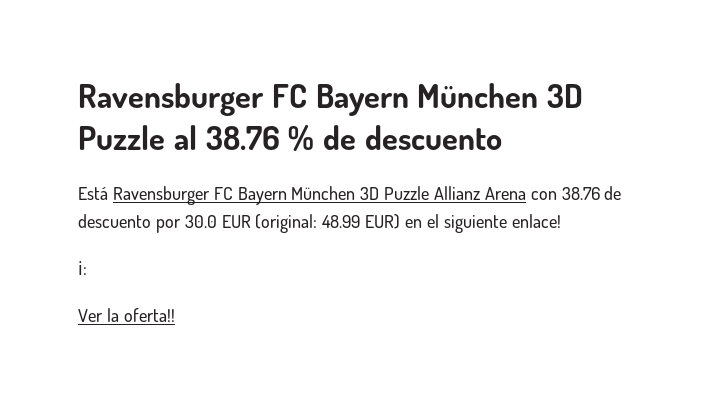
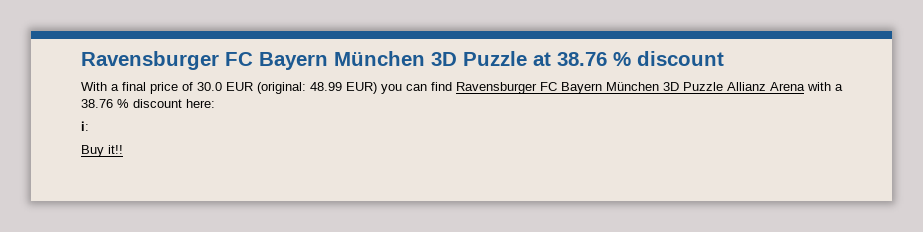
[78,83,584,116] [78,125,502,151] [78,187,108,200] Ravensburger FC Bayern München 3D Puzzle al 38.76 % de descuento // Está -> [81,51,724,70] [81,82,452,94] Ravensburger FC Bayern München 3D Puzzle at 38.76 % discount // With a final price of 30.0 EUR (original: 48.99 EUR) you can find
[530,186,622,200] [78,214,561,233] [78,261,87,275] [78,308,175,322] con 38.76 de descuento por 30.0 EUR (original: 48.99 EUR) en el siguiente enlace! // ℹ: // Ver la oferta!! -> [807,82,843,91] [81,99,215,108] [81,121,89,131] [81,145,123,157] with a 38.76 % discount here: // ℹ: // Buy it!!

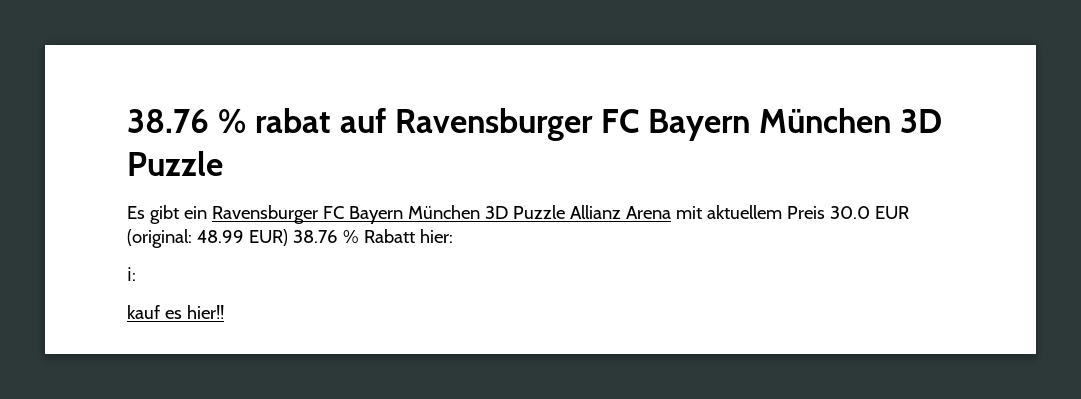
[81,51,724,70] [81,82,452,94] Ravensburger FC Bayern München 3D Puzzle at 38.76 % discount // With a final price of 30.0 EUR (original: 48.99 EUR) you can find -> [127,108,943,141] [127,151,223,176] [127,205,207,224] 38.76 % rabat auf Ravensburger FC Bayern München 3D Puzzle // Es gibt ein
[807,82,843,91] [81,99,215,108] [81,121,89,131] [81,145,123,157] with a 38.76 % discount here: // ℹ: // Buy it!! -> [675,205,909,219] [127,229,453,248] [127,267,136,281] [127,305,224,319] mit aktuellem Preis 30.0 EUR (original: 48.99 EUR) 38.76 % Rabatt hier: // ℹ: // kauf es hier!!

